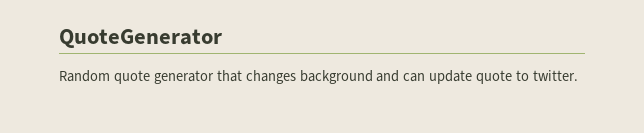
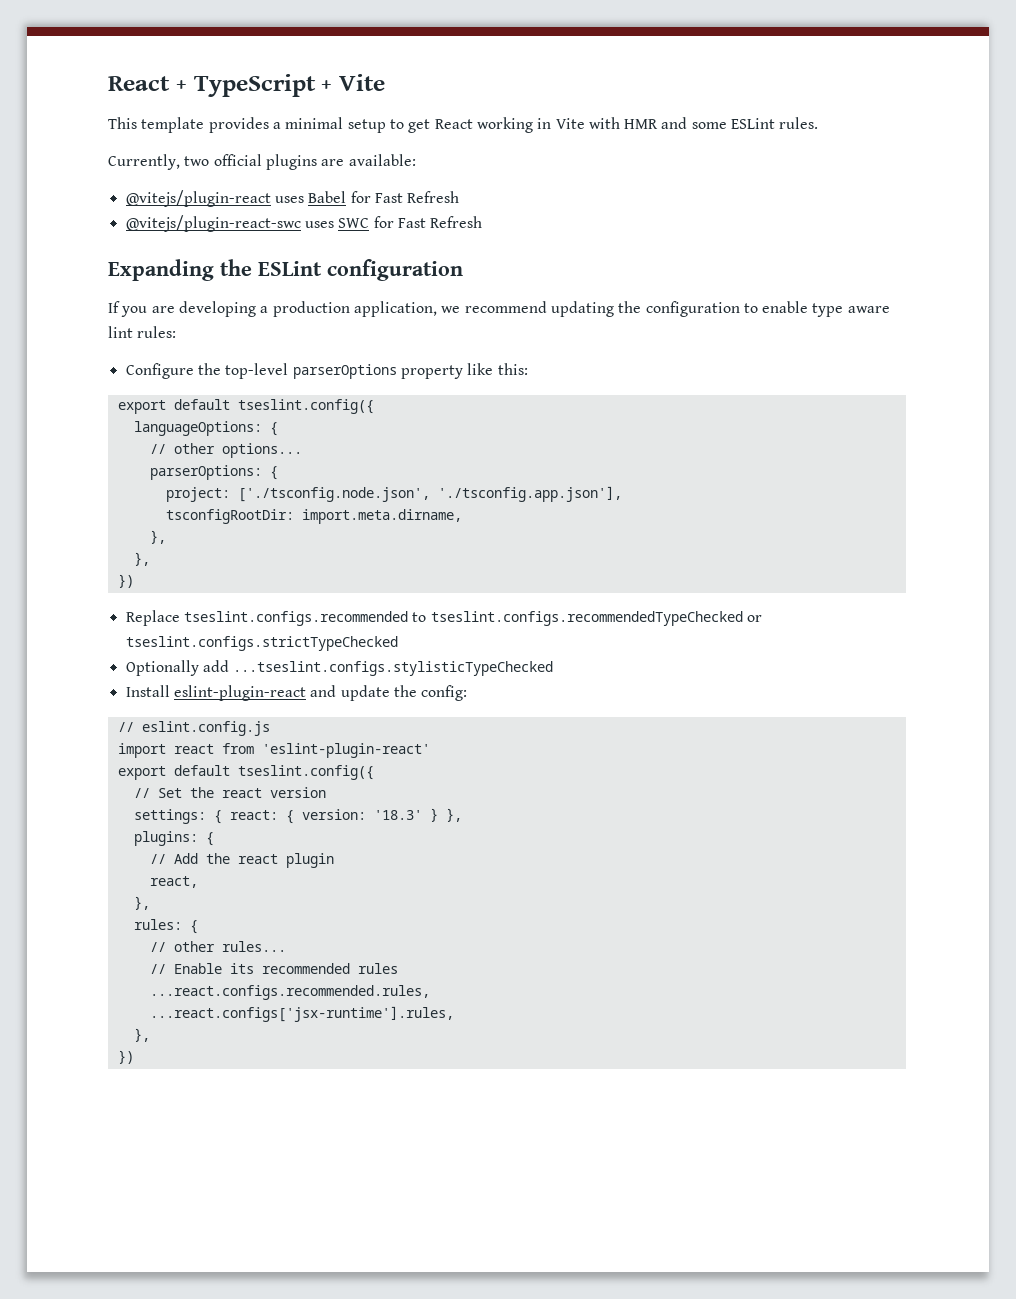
[59,29,222,48] [59,70,579,84] QuoteGenerator // Random quote generator that changes background and can update quote to twitter. -> [108,74,385,97] [108,117,819,133] [108,154,416,170] [125,190,460,207] [125,215,483,232] [108,259,463,281] [108,301,890,317] [108,326,177,338] [125,363,528,379] [117,399,374,414] [133,421,278,436] [149,443,302,458] [149,465,278,480] [165,486,622,502] [165,509,462,524] [149,530,166,544] [133,552,150,566] [117,574,134,588] [125,610,762,626] [125,636,398,651] [125,660,554,676] [125,685,468,701] [117,721,270,736] [117,743,430,758] [117,765,374,780] [133,787,326,798] [133,808,462,824] [133,831,214,846] [149,853,334,868] [149,876,198,888] [133,896,150,910] [133,919,198,934] [149,941,286,952] [149,963,398,974] [149,985,430,1000] [149,1006,454,1022] [133,1028,150,1042] [117,1050,134,1064] React + TypeScript + Vite // This template provides a minimal setup to get React working in Vite with HMR and some ESLint rules. // Currently, two official plugins are available: // @vitejs/plugin-react uses Babel for Fast Refresh // @vitejs/plugin-react-swc uses SWC for Fast Refresh // Expanding the ESLint configuration // If you are developing a production application, we recommend updating the configuration to enable type aware lint rules: // Configure the top-level parserOptions property like this: // export default tseslint.config({ // languageOptions: { // // other options... // parserOptions: { // project: ['./tsconfig.node.json', './tsconfig.app.json'], // tsconfigRootDir: import.meta.dirname, // }, // }, // }) // Replace tseslint.configs.recommended to tseslint.configs.recommendedTypeChecked or tseslint.configs.strictTypeChecked // Optionally add ...tseslint.configs.stylisticTypeChecked // Install eslint-plugin-react and update the config: // // eslint.config.js // import react from 'eslint-plugin-react' // export default tseslint.config({ // // Set the react version // settings: { react: { version: '18.3' } }, // plugins: { // // Add the react plugin // react, // }, // rules: { // // other rules... // // Enable its recommended rules // ...react.configs.recommended.rules, // ...react.configs['jsx-runtime'].rules, // }, // })

